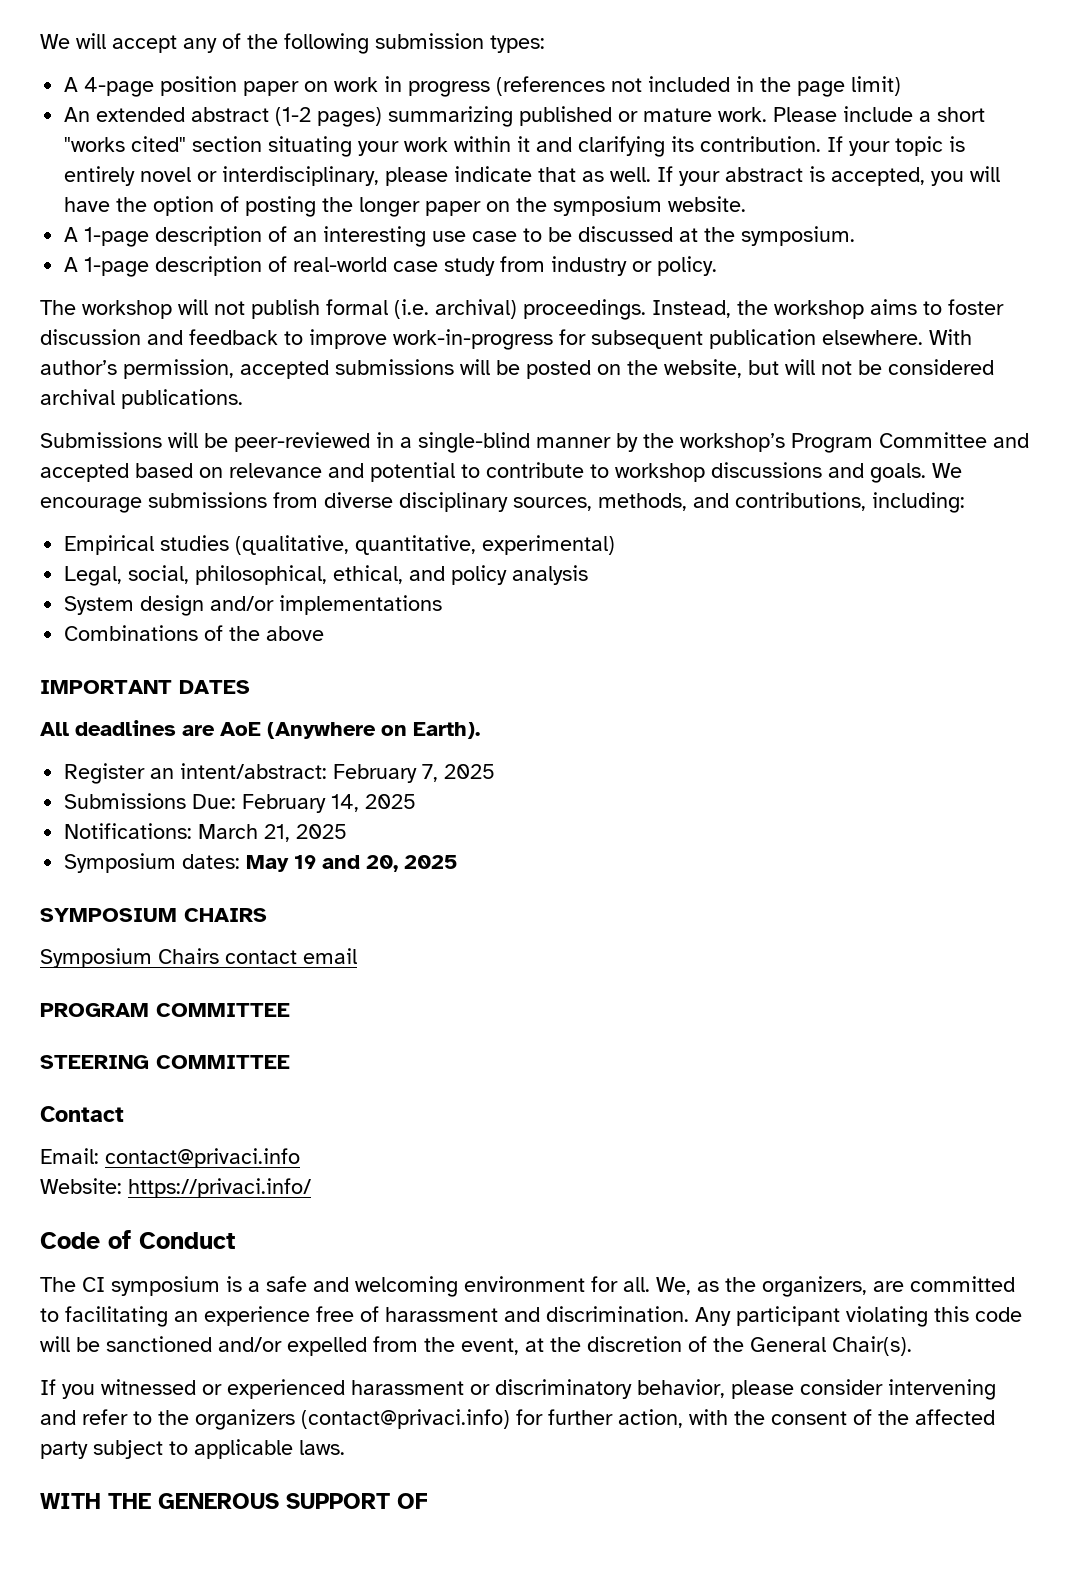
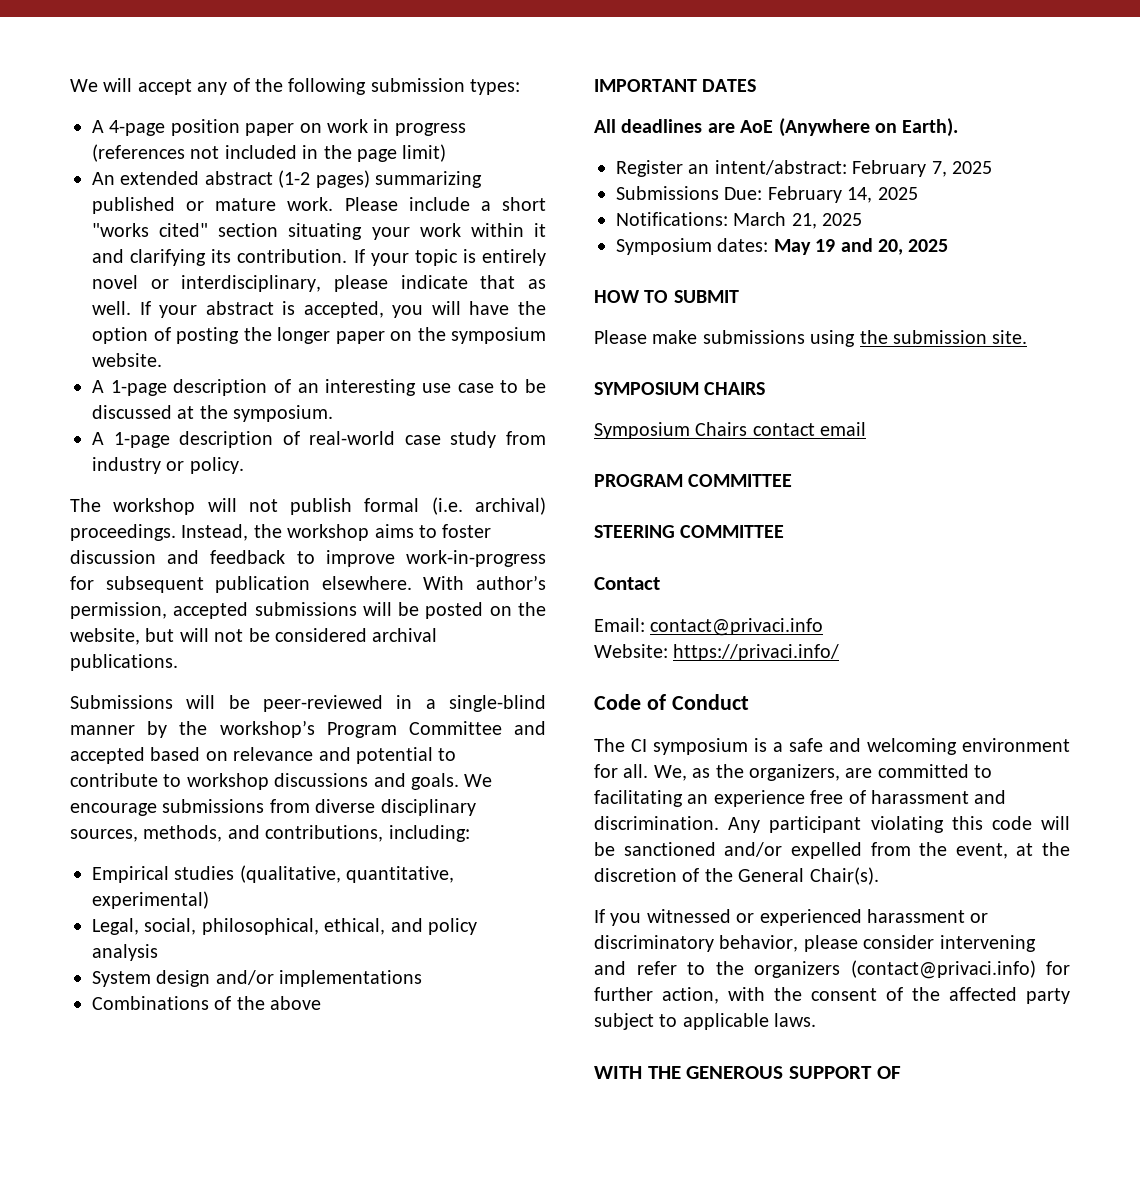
(458, 862) none -> [594,290,739,303] [594,330,1028,347] // HOW TO SUBMIT // Please make submissions using the submission site.

